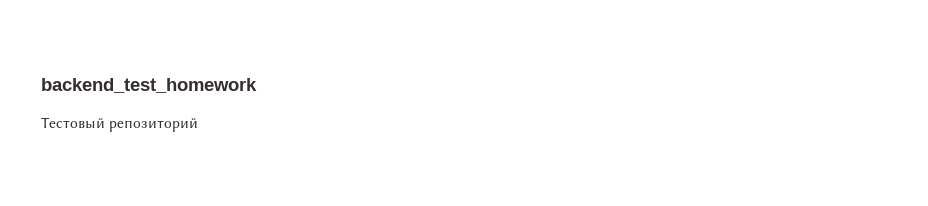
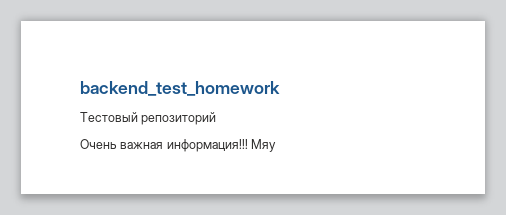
(199, 125) none -> [80,139,277,152] // Очень важная информация!!! Мяу

